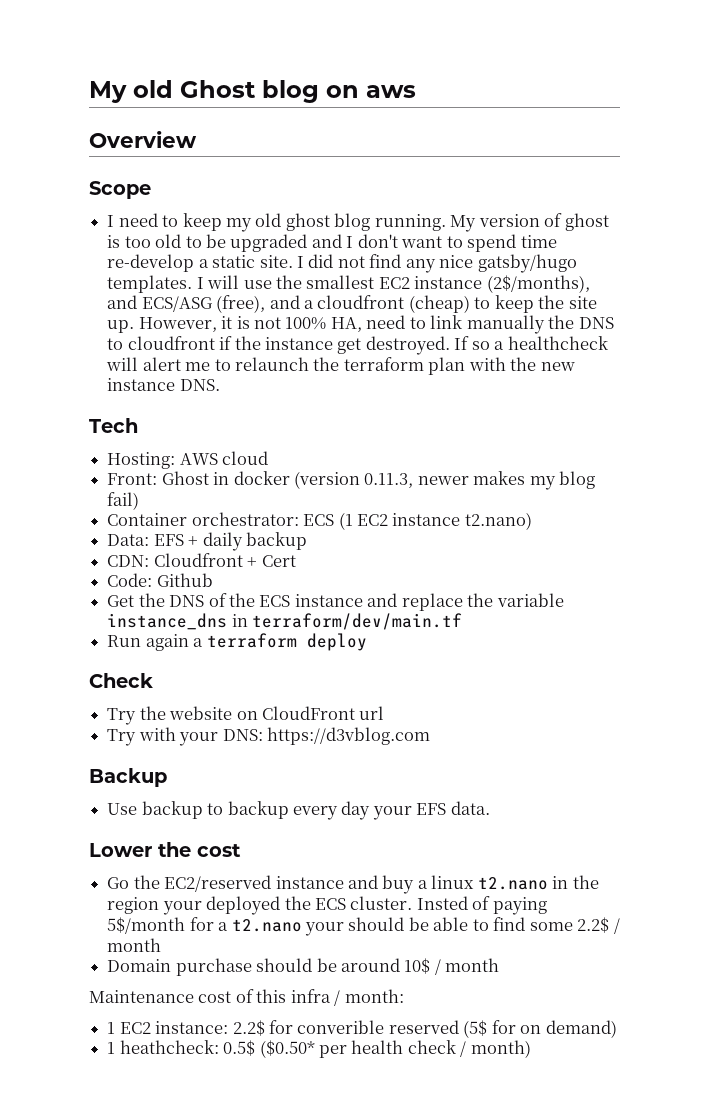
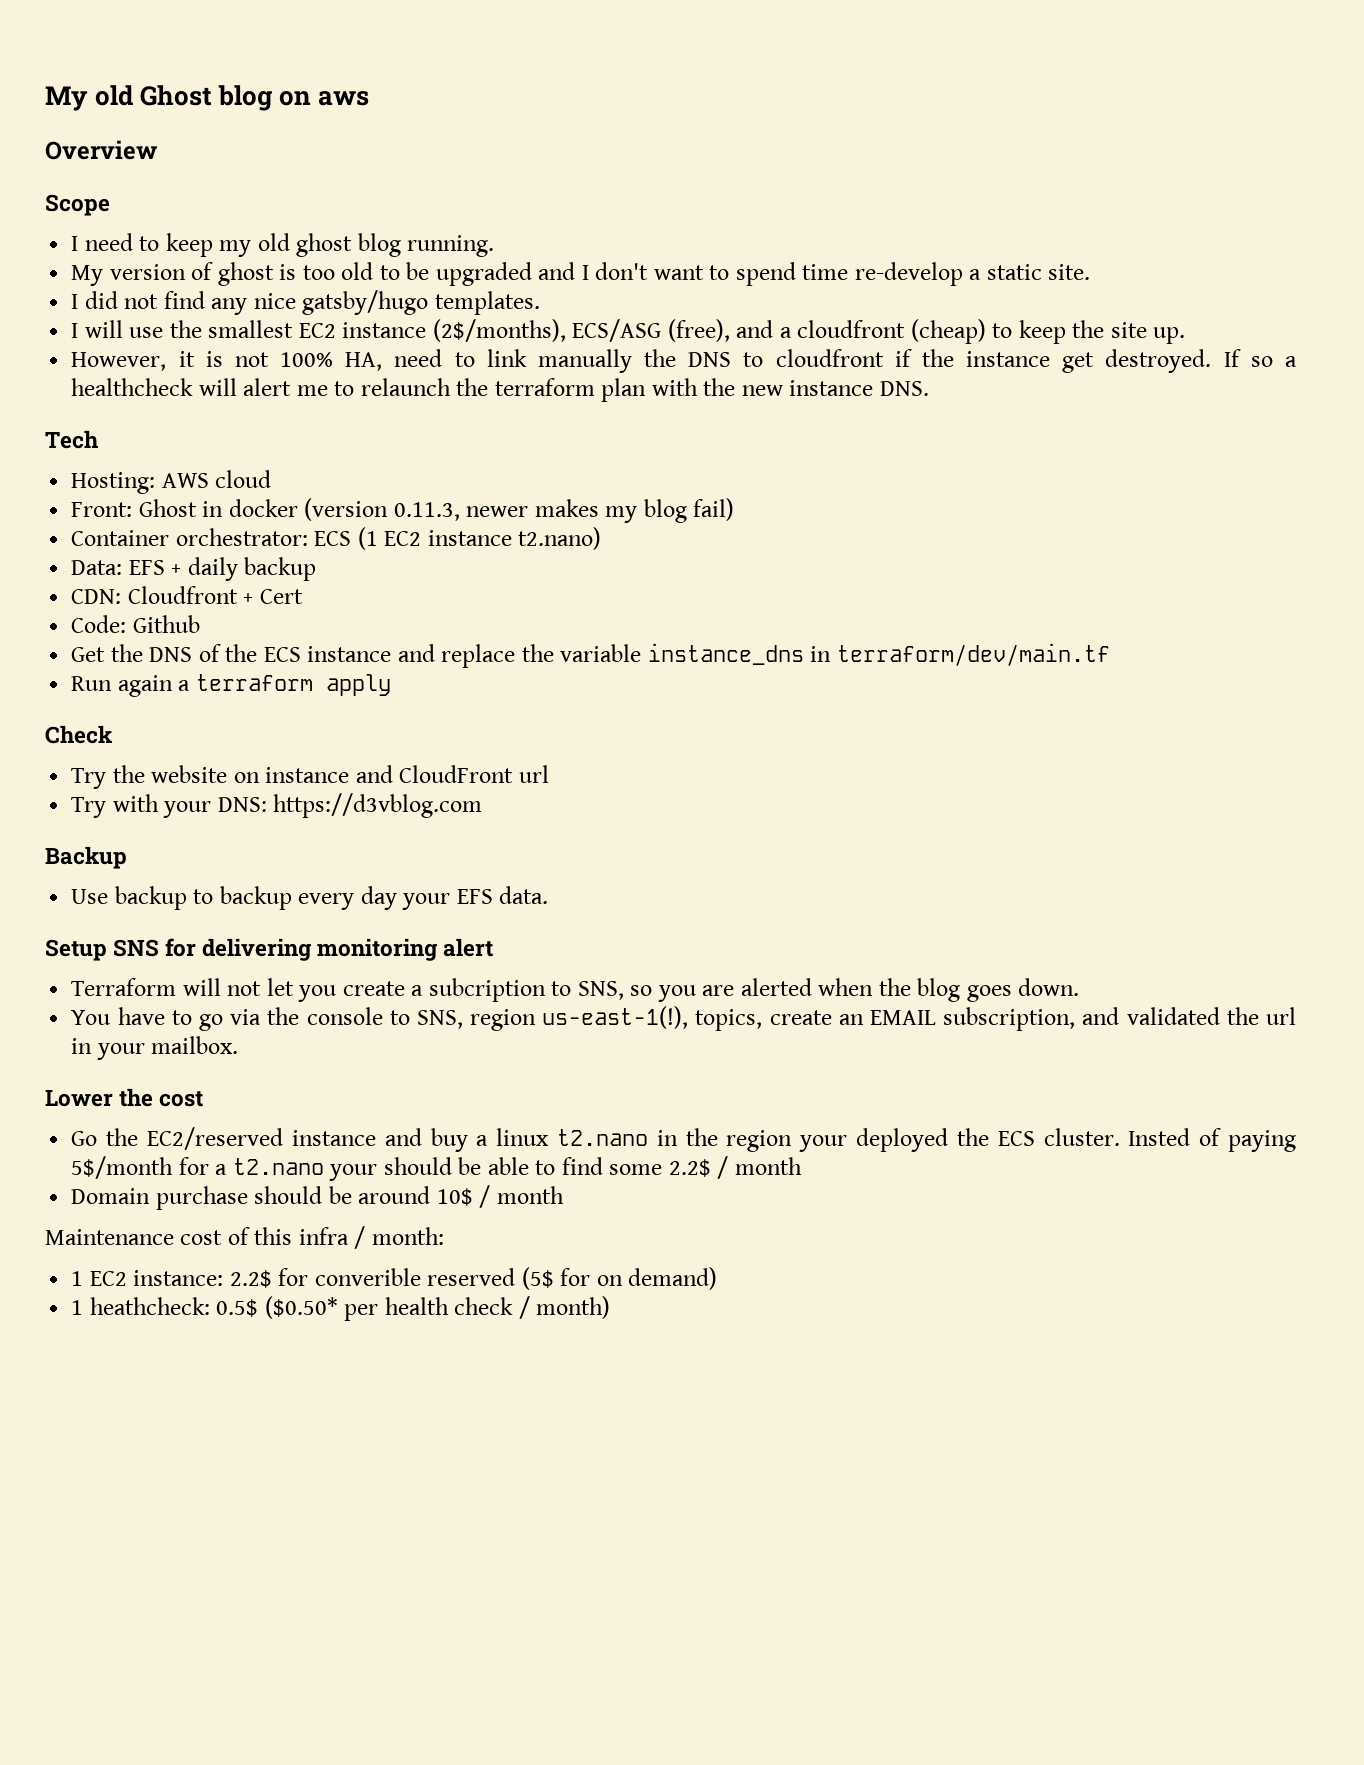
(446, 222) none -> (495, 246) //
(293, 261) none -> (1091, 272) //
(193, 284) none -> (540, 303) //
[107,295,138,309] and -> (566, 330) none
(135, 326) none -> (1186, 335) //
[306,633,367,651] deploy -> [325,674,391,696] apply
(258, 715) none -> [265,765,393,783] instance and
(490, 808) none -> [45,938,494,961] [71,978,1080,1002] [71,1006,1296,1031] [71,1036,239,1060] // Setup SNS for delivering monitoring alert // Terraform will not let you create a subcription to SNS, so you are alerted when the blog goes down. // You have to go via the console to SNS, region us-east-1(!), topics, create an EMAIL subscription, and validated the url in your mailbox.

